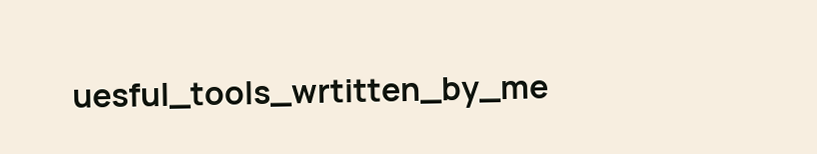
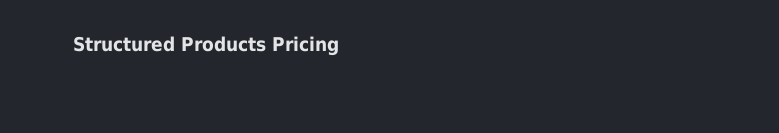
[72,75,549,116] uesful_tools_wrtitten_by_me -> [73,36,339,56] Structured Products Pricing

